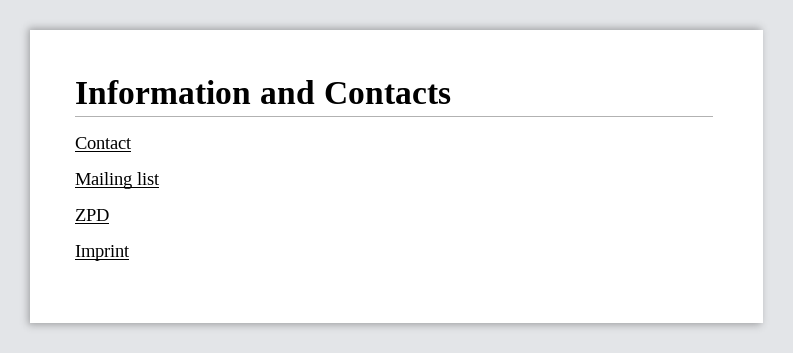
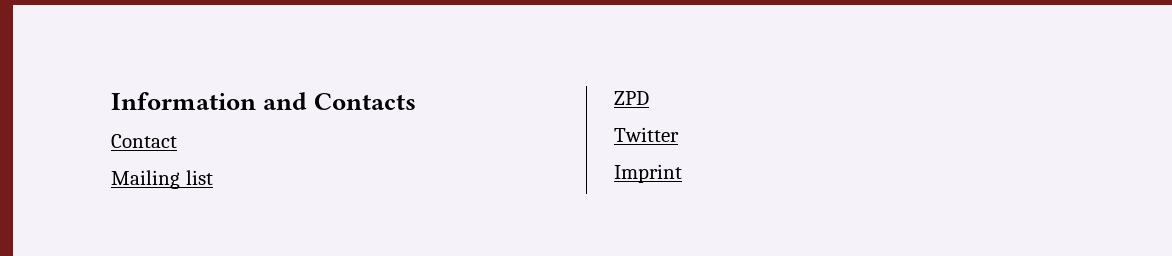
(109, 215) none -> [614,127,679,142] // Twitter

